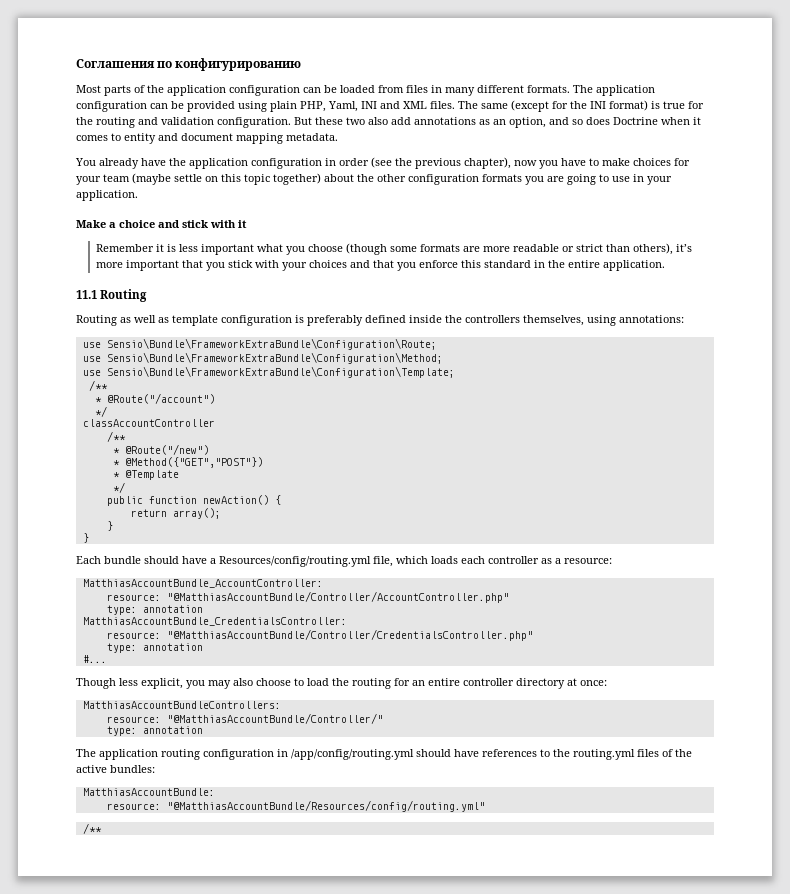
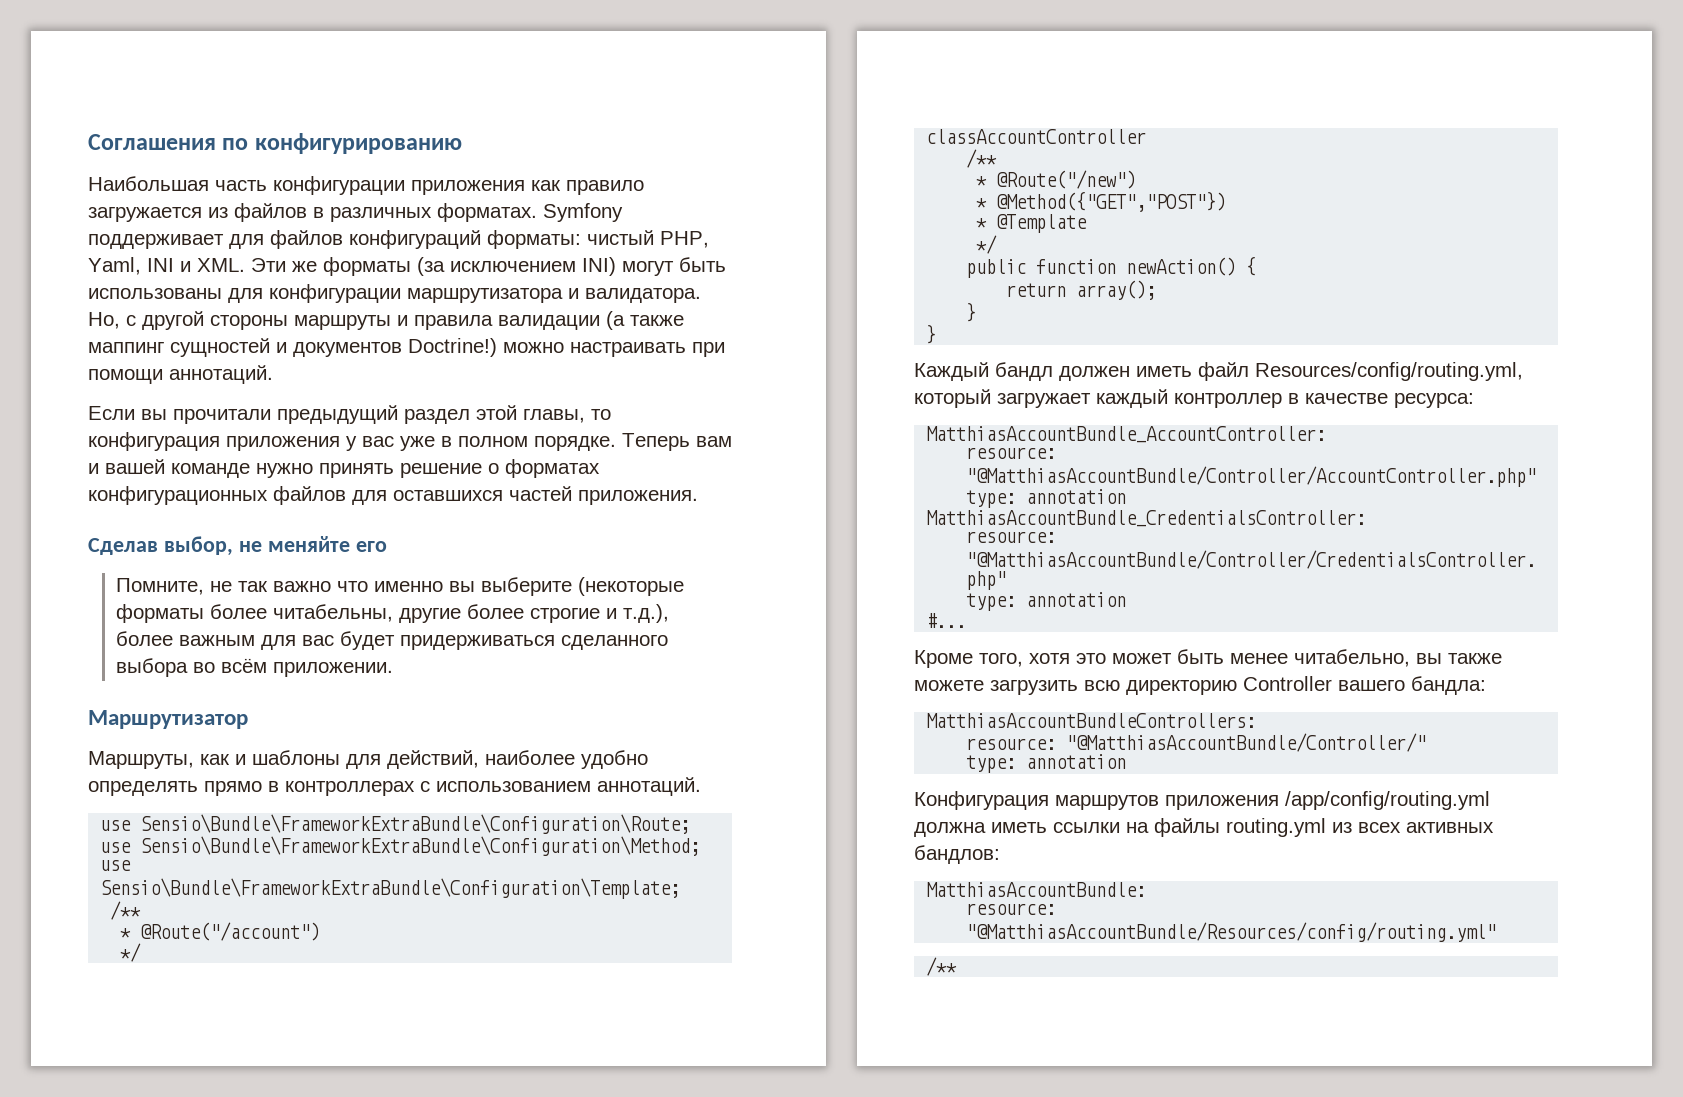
[76,85,655,96] [76,100,704,112] [76,117,701,128] [76,133,338,144] [75,157,690,169] [76,173,672,185] [76,190,138,201] [76,220,247,228] [96,243,693,255] [96,260,666,271] [76,289,148,302] [76,315,684,326] Most parts of the application configuration can be loaded from files in many different formats. The application configuration can be provided using plain PHP, Yaml, INI and XML files. The same (except for the INI format) is true for the routing and validation configuration. But these two also add annotations as an option, and so does Doctrine when it comes to entity and document mapping metadata. // You already have the application configuration in order (see the previous chapter), now you have to make choices for your team (maybe settle on this topic together) about the other configuration formats you are going to use in your application. // Make a choice and stick with it // Remember it is less important what you choose (though some formats are more readable or strict than others), it’s more important that you stick with your choices and that you enforce this standard in the entire application. // 11.1 Routing // Routing as well as template configuration is preferably defined inside the controllers themselves, using annotations: -> [88,176,644,195] [88,203,623,222] [88,230,709,249] [88,257,726,276] [88,284,701,303] [88,311,684,330] [88,338,725,357] [88,365,273,384] [88,405,611,424] [88,432,732,451] [88,459,600,478] [88,486,698,505] [88,536,387,556] [116,577,685,596] [116,604,670,623] [116,631,669,650] [116,658,394,677] [88,710,248,729] [88,750,648,769] [88,777,701,796] Наибольшая часть конфигурации приложения как правило загружается из файлов в различных форматах. Symfony поддерживает для файлов конфигураций форматы: чистый PHP, Yaml, INI и XML. Эти же форматы (за исключением INI) могут быть использованы для конфигурации маршрутизатора и валидатора. Но, с другой стороны маршруты и правила валидации (а также маппинг сущностей и документов Doctrine!) можно настраивать при помощи аннотаций. // Если вы прочитали предыдущий раздел этой главы, то конфигурация приложения у вас уже в полном порядке. Теперь вам и вашей команде нужно принять решение о форматах конфигурационных файлов для оставшихся частей приложения. // Сделав выбор, не меняйте его // Помните, не так важно что именно вы выберите (некоторые форматы более читабельны, другие более строгие и т.д.), более важным для вас будет придерживаться сделанного выбора во всём приложении. // Маршрутизатор // Маршруты, как и шаблоны для действий, наиболее удобно определять прямо в контроллерах с использованием аннотаций.
[76,556,612,567] Each bundle should have a Resources/config/routing.yml file, which loads each controller as a resource: -> [914,362,1523,381] [914,389,1474,408] Каждый бандл должен иметь файл Resources/config/routing.yml, который загружает каждый контроллер в качестве ресурса:
[76,678,607,689] Though less explicit, you may also choose to load the routing for an entire controller directory at once: -> [914,649,1502,668] [914,676,1486,695] Кроме того, хотя это может быть менее читабельно, вы также можете загрузить всю директорию Controller вашего бандла:
[76,749,692,760] [76,765,155,773] The application routing configuration in /app/config/routing.yml should have references to the routing.yml files of the active bundles: -> [914,791,1490,810] [914,818,1494,837] [914,845,1000,864] Конфигурация маршрутов приложения /app/config/routing.yml должна иметь ссылки на файлы routing.yml из всех активных бандлов:

